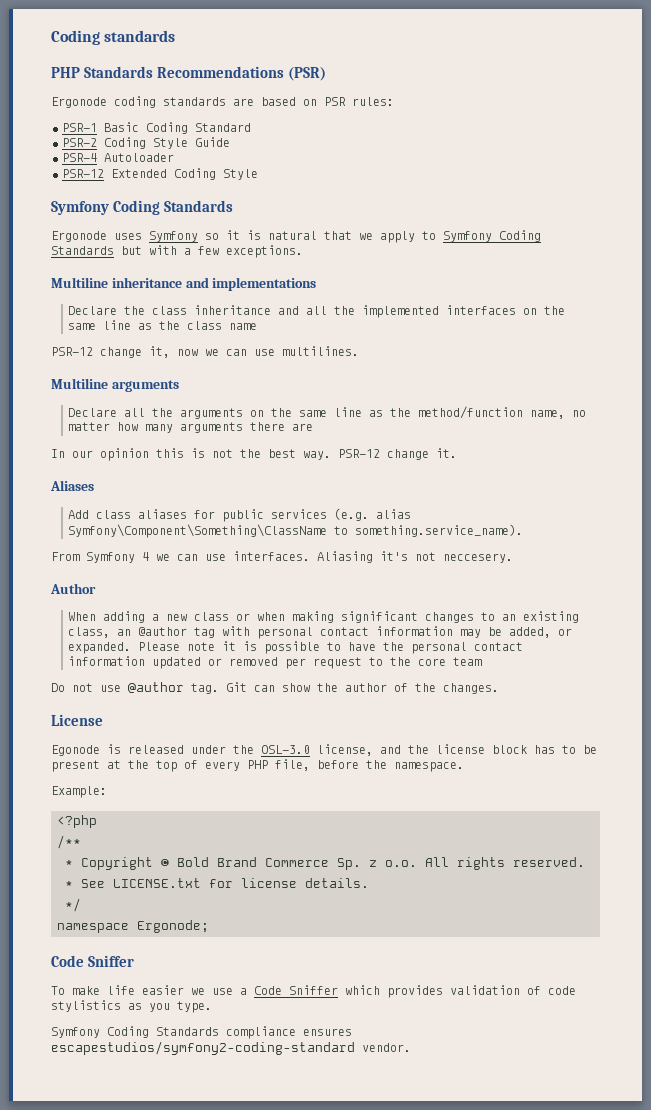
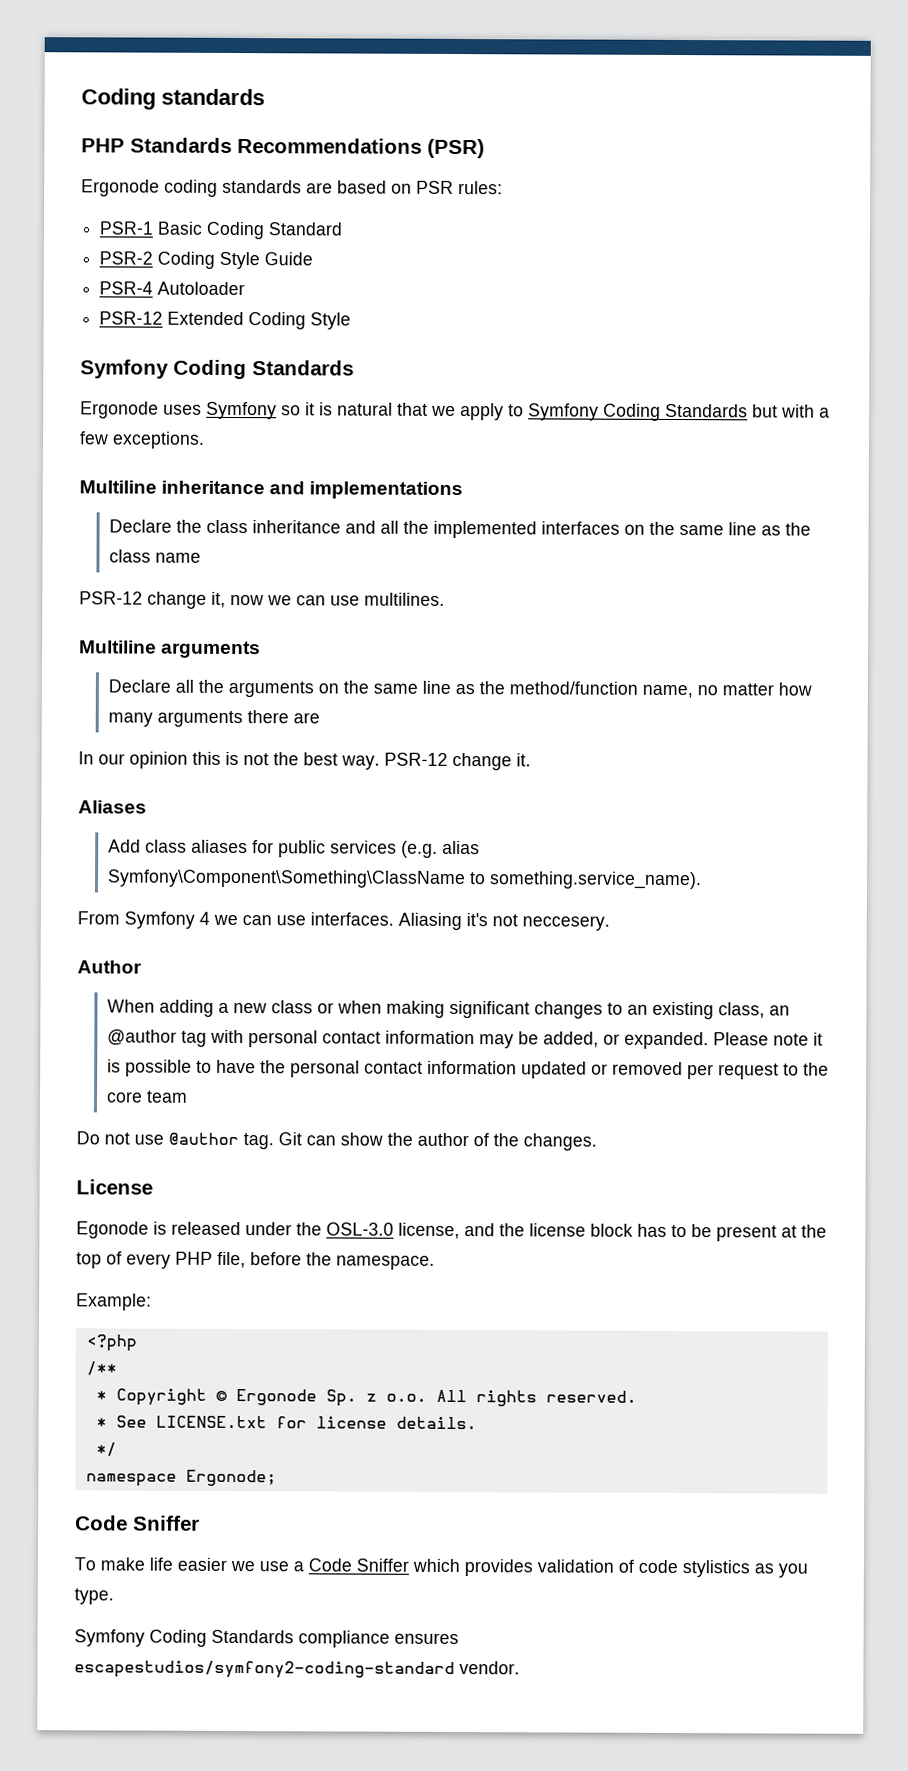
[177,857,329,867] Bold Brand Commerce -> [235,1389,317,1406] Ergonode

